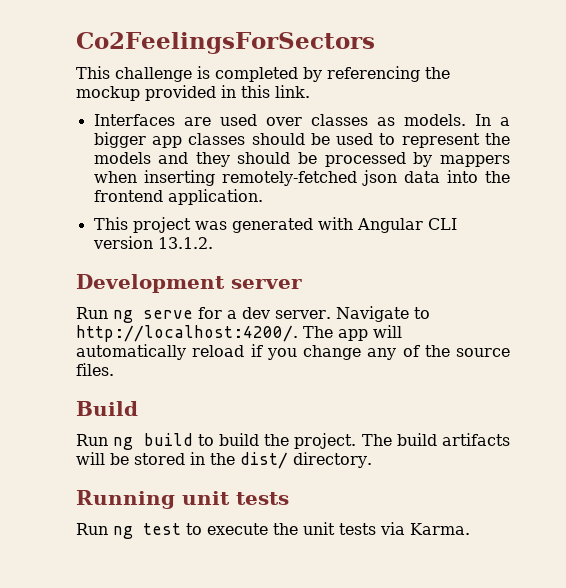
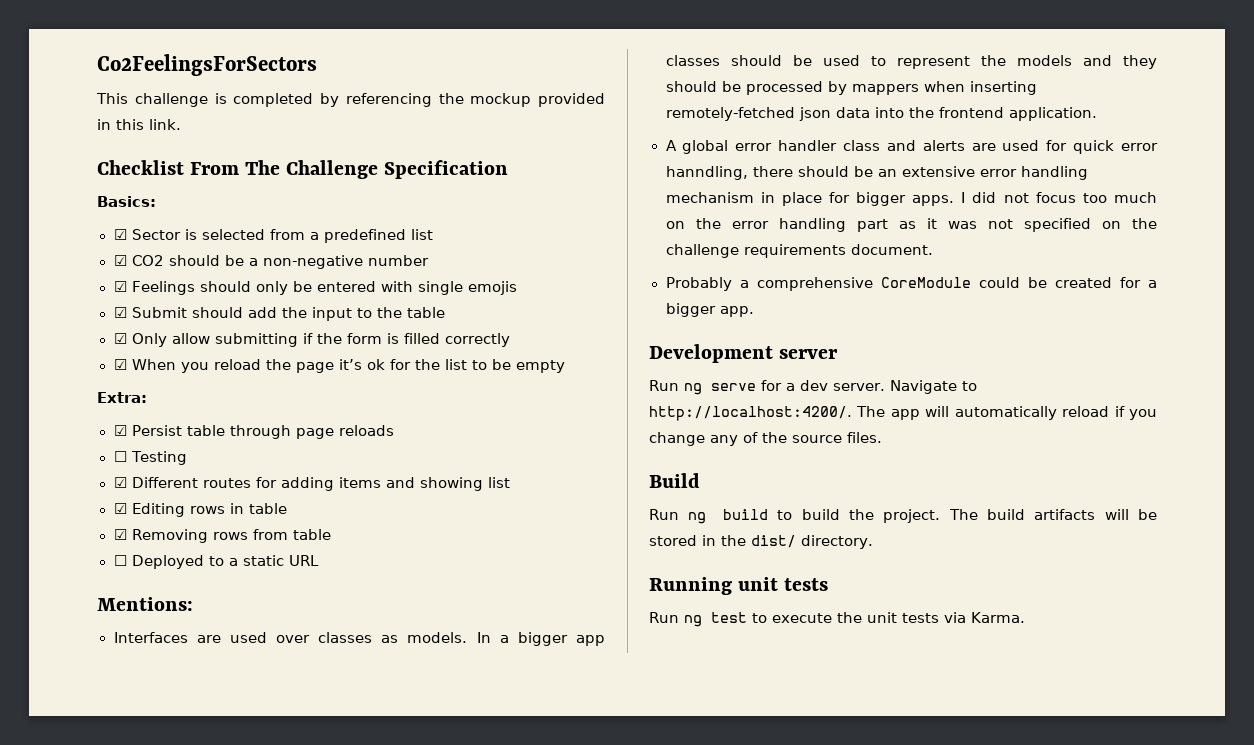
(310, 91) none -> [97,160,509,179] [97,196,156,207] [113,229,433,243] [113,255,429,269] [113,281,517,295] [113,307,445,321] [113,333,510,347] [113,359,565,373] [97,392,147,403] [113,425,394,439] [113,451,188,465] [113,477,510,491] [113,503,287,517] [113,529,331,543] [113,555,319,569] [97,597,193,611] // Checklist From The Challenge Specification // Basics: // ☑ Sector is selected from a predefined list // ☑ CO2 should be a non-negative number // ☑ Feelings should only be entered with single emojis // ☑ Submit should add the input to the table // ☑ Only allow submitting if the form is filled correctly // ☑ When you reload the page it’s ok for the list to be empty // Extra: // ☑ Persist table through page reloads // ☐ Testing // ☑ Different routes for adding items and showing list // ☑ Editing rows in table // ☑ Removing rows from table // ☐ Deployed to a static URL // Mentions:
[93,217,457,233] [92,236,213,249] This project was generated with Angular CLI version 13.1.2. -> [665,140,1158,154] [665,166,1088,180] [665,192,1157,206] [665,218,1157,232] [665,244,933,258] [665,277,1157,291] [665,303,754,317] A global error handler class and alerts are used for quick error hanndling, there should be an extensive error handling mechanism in place for bigger apps. I did not focus too much on the error handling part as it was not specified on the challenge requirements document. // Probably a comprehensive CoreModule could be created for a bigger app.

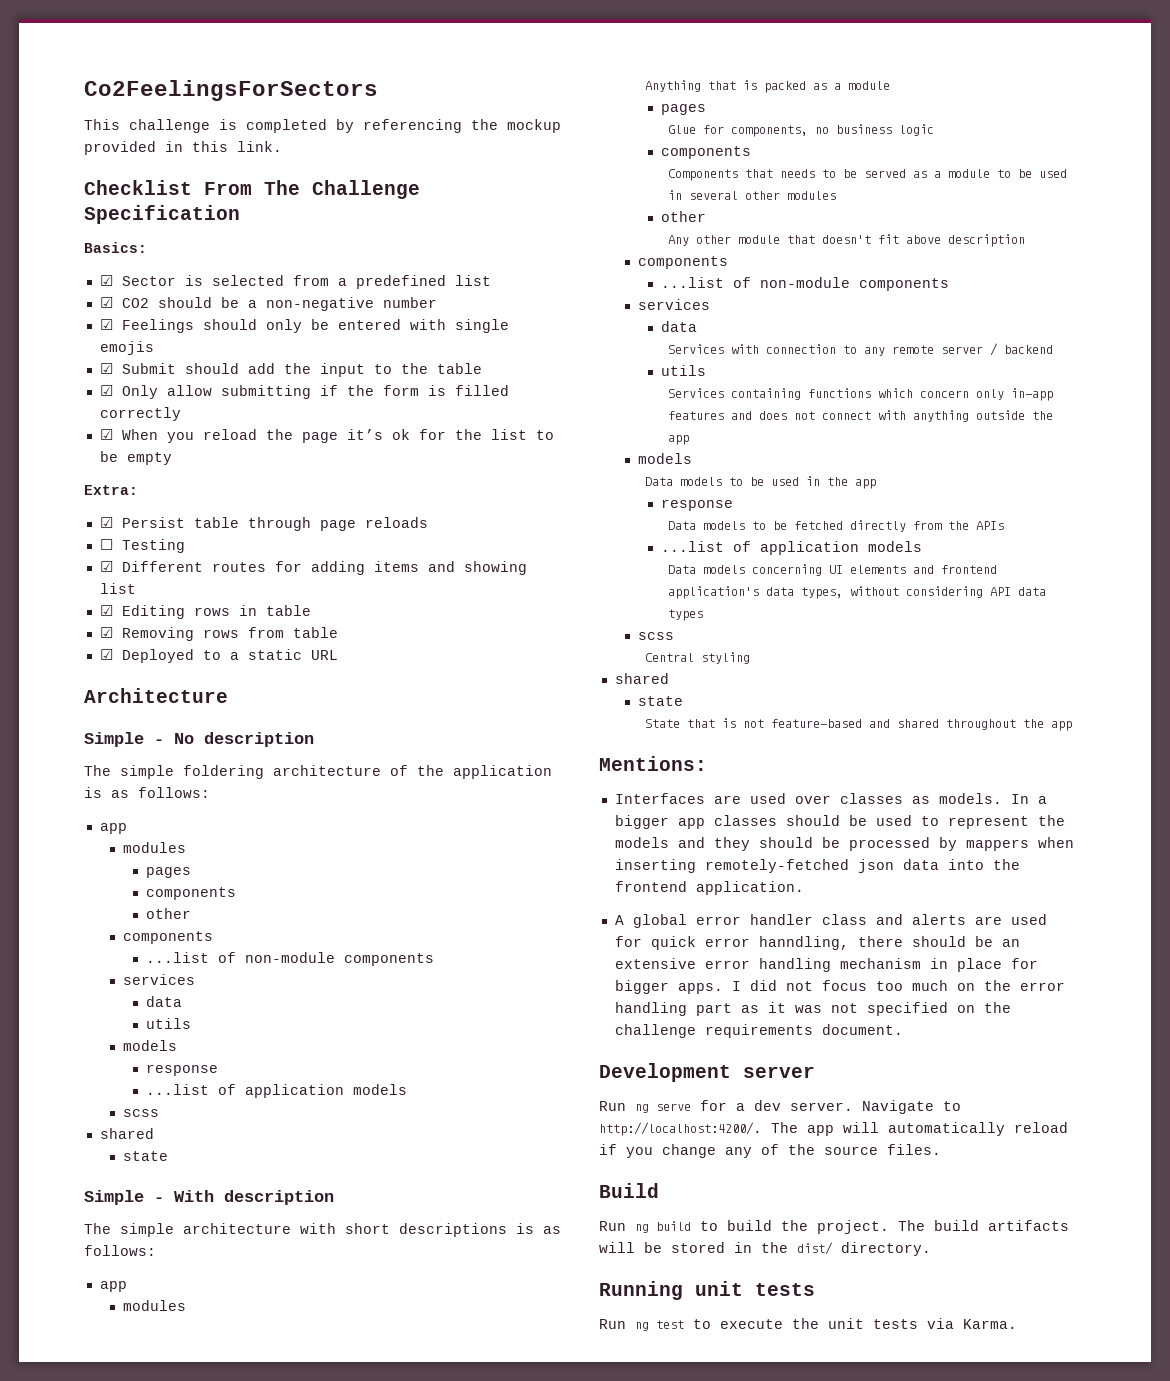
[113,555,127,566] ☐ -> [99,649,113,660] ☑
(319, 560) none -> [84,688,228,703] [84,732,314,747] [84,765,552,779] [84,787,210,798] [99,823,127,834] [122,842,186,853] [145,867,191,878] [145,887,236,900] [145,908,191,919] [122,931,213,944] [145,952,434,966] [122,974,195,985] [145,996,182,1007] [145,1018,191,1029] [122,1040,177,1051] [145,1064,218,1076] [145,1084,407,1098] [122,1109,159,1117] [99,1128,154,1139] [122,1151,168,1161] [84,1190,334,1205] [84,1223,561,1237] [84,1245,156,1256] [99,1281,127,1292] [122,1300,186,1311] [644,80,890,93] [660,104,706,115] [667,124,934,137] [660,146,751,159] [667,169,1067,181] [667,190,836,200] [660,211,706,222] [667,234,1025,247] [637,256,728,269] [660,277,949,291] [637,299,710,310] [660,321,697,332] [667,343,1053,356] [660,365,706,376] [667,388,1053,401] [667,410,1053,422] [667,435,689,445] [637,453,692,464] [644,476,876,489] [660,499,733,511] [667,520,1004,532] [660,541,922,555] [667,564,997,576] [667,586,1046,599] [667,609,703,621] [637,632,674,640] [644,652,750,664] [614,673,669,684] [637,696,683,706] [644,718,1072,731] // Architecture // Simple - No description // The simple foldering architecture of the application is as follows: // app // modules // pages // components // other // components // ...list of non-module components // services // data // utils // models // response // ...list of application models // scss // shared // state // Simple - With description // The simple architecture with short descriptions is as follows: // app // modules // Anything that is packed as a module // pages // Glue for components, no business logic // components // Components that needs to be served as a module to be used in several other modules // other // Any other module that doesn't fit above description // components // ...list of non-module components // services // data // Services with connection to any remote server / backend // utils // Services containing functions which concern only in-app features and does not connect with anything outside the app // models // Data models to be used in the app // response // Data models to be fetched directly from the APIs // ...list of application models // Data models concerning UI elements and frontend application's data types, without considering API data types // scss // Central styling // shared // state // State that is not feature-based and shared throughout the app
[665,277,1157,291] [665,303,754,317] // Probably a comprehensive CoreModule could be created for a bigger app. -> (903, 1029) none

